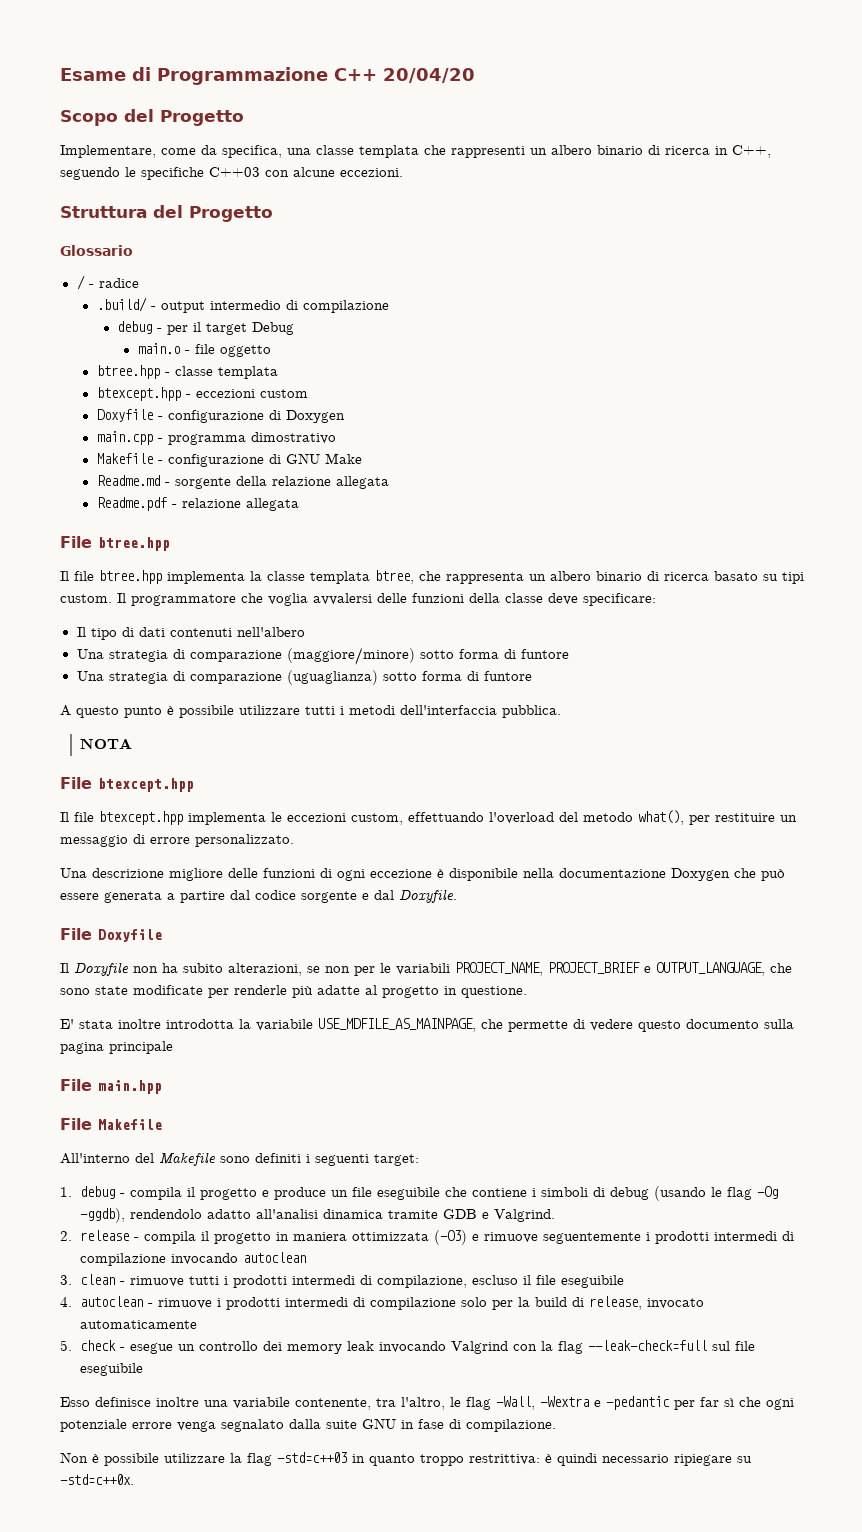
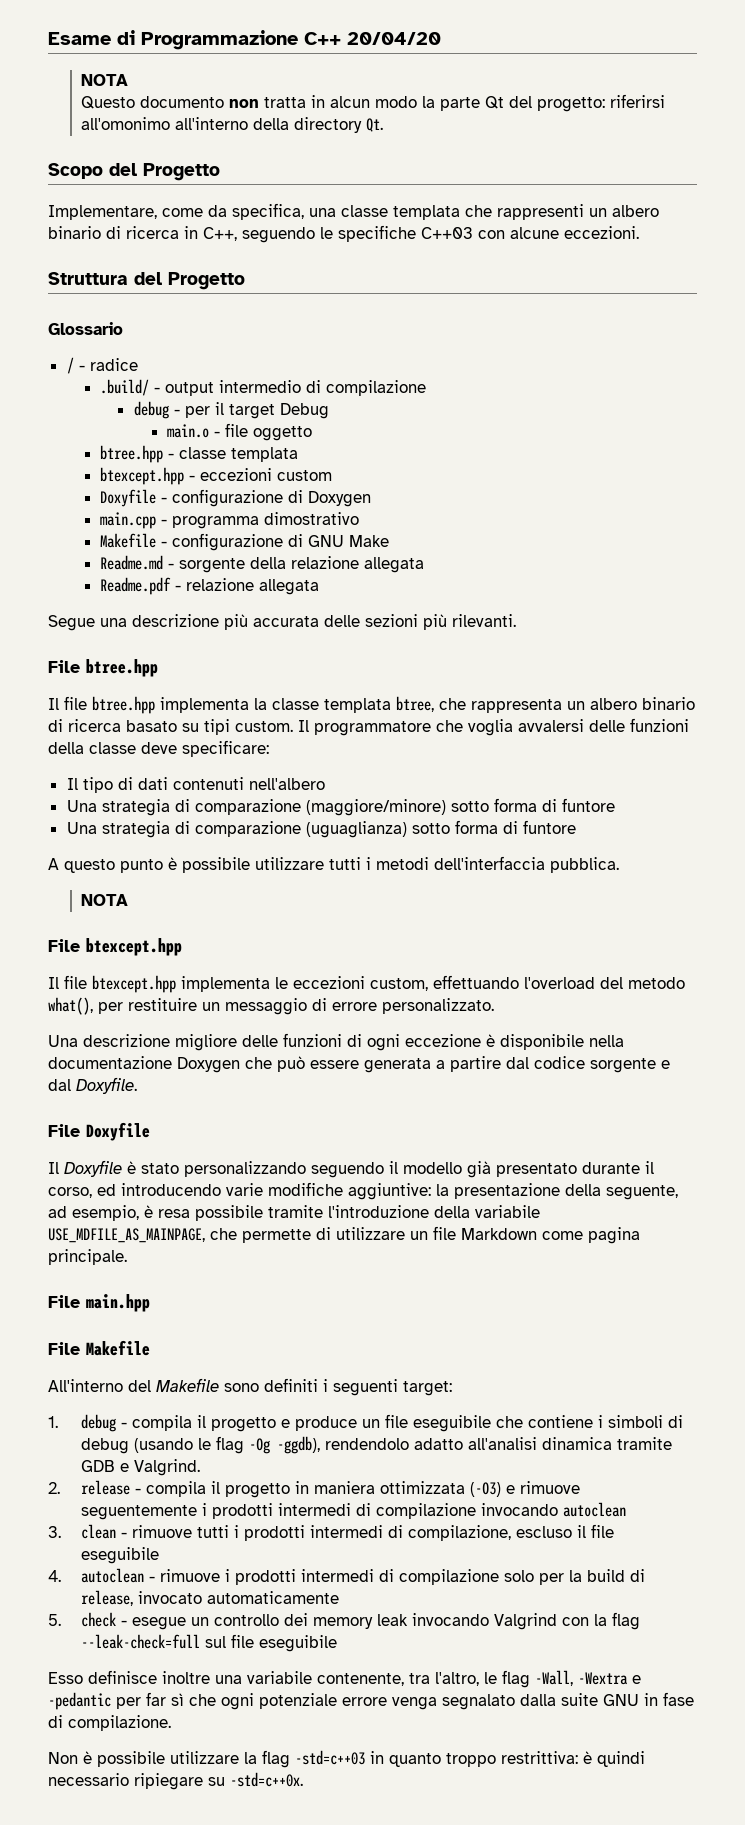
(475, 75) none -> [81,74,129,86] [81,94,666,112] [81,117,384,133] // NOTA // Questo documento non tratta in alcun modo la parte Qt del progetto: riferirsi all'omonimo all'interno della directory Qt.
(299, 504) none -> [48,614,516,631] // Segue una descrizione più accurata delle sezioni più rilevanti.
[133,962,792,976] [60,985,527,998] [60,1019,251,1029] non ha subito alterazioni, se non per le variabili PROJECT_NAME, PROJECT_BRIEF e OUTPUT_LANGUAGE, che sono state modificate per renderle più adatte al progetto in questione. // E' stata inoltre introdotta la -> [127,1161,654,1178] [48,1182,678,1200] [48,1205,470,1221] è stato personalizzando seguendo il modello già presentato durante il corso, ed introducendo varie modifiche aggiuntive: la presentazione della seguente, ad esempio, è resa possibile tramite l'introduzione della
[590,1019,794,1032] [60,1041,173,1054] vedere questo documento sulla pagina principale -> [336,1226,640,1244] [48,1249,127,1265] utilizzare un file Markdown come pagina principale.

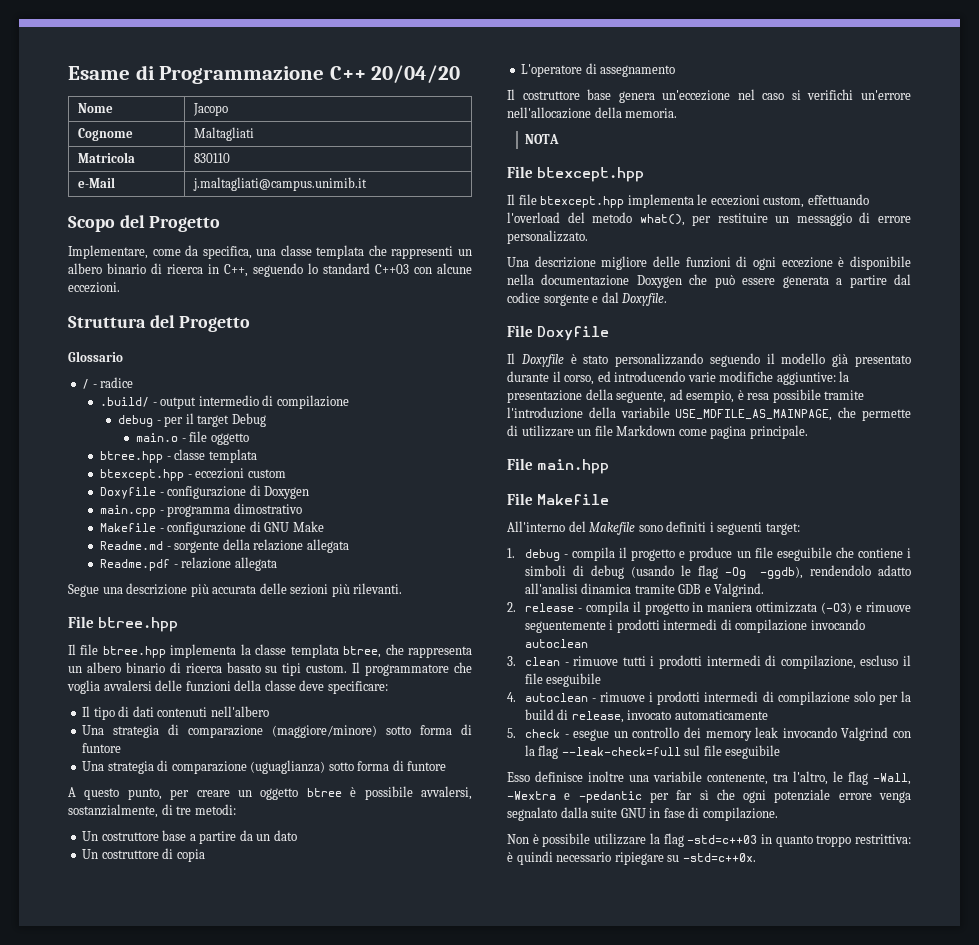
[81,74,129,86] [81,94,666,112] [81,117,384,133] // NOTA // Questo documento non tratta in alcun modo la parte Qt del progetto: riferirsi all'omonimo all'interno della directory Qt. -> [78,103,114,113] [193,103,229,116] [78,128,134,141] [194,127,255,141] [78,152,136,163] [194,153,231,163] [78,177,116,188] [193,177,368,191] // Nome | Jacopo // Cognome | Maltagliati // Matricola | 830110 // e-Mail | j.maltagliati@campus.unimib.it
[320,225,416,242] le specifiche -> [308,263,370,274] lo standard
[120,856,619,873] punto è possibile utilizzare tutti i metodi dell'interfaccia pubblica. -> [127,786,472,800] [68,804,236,818] [82,830,297,844] [82,848,205,862] [521,63,676,77] [507,89,911,103] [507,107,678,119] punto, per creare un oggetto btree è possibile avvalersi, sostanzialmente, di tre metodi: // Un costruttore base a partire da un dato // Un costruttore di copia // L'operatore di assegnamento // Il costruttore base genera un'eccezione nel caso si verifichi un'errore nell'allocazione della memoria.

